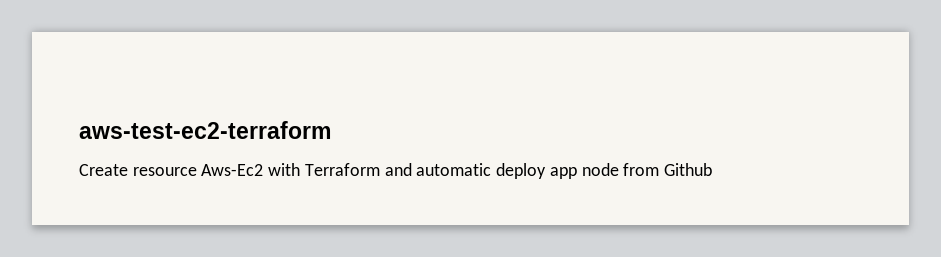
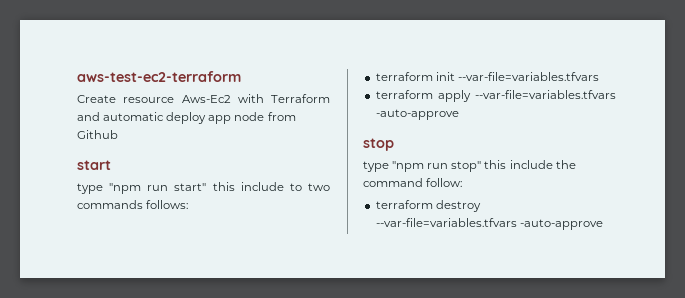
(712, 169) none -> [77,160,111,170] [77,182,330,194] [77,200,189,209] [375,72,599,81] [375,90,616,102] [375,109,459,120] [363,138,394,151] [363,160,576,172] [363,178,463,187] [375,200,481,212] [375,218,603,230] // start // type "npm run start" this include to two commands follows: // terraform init --var-file=variables.tfvars // terraform apply --var-file=variables.tfvars -auto-approve // stop // type "npm run stop" this include the command follow: // terraform destroy --var-file=variables.tfvars -auto-approve

